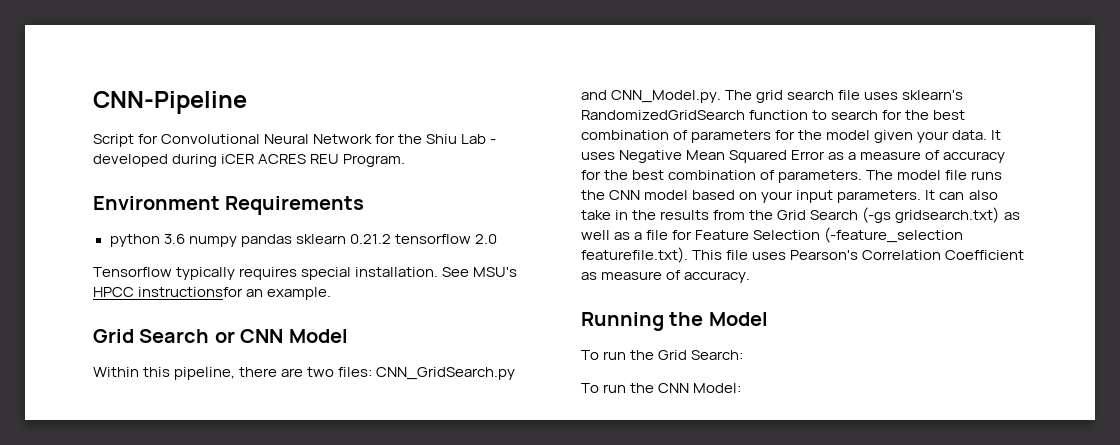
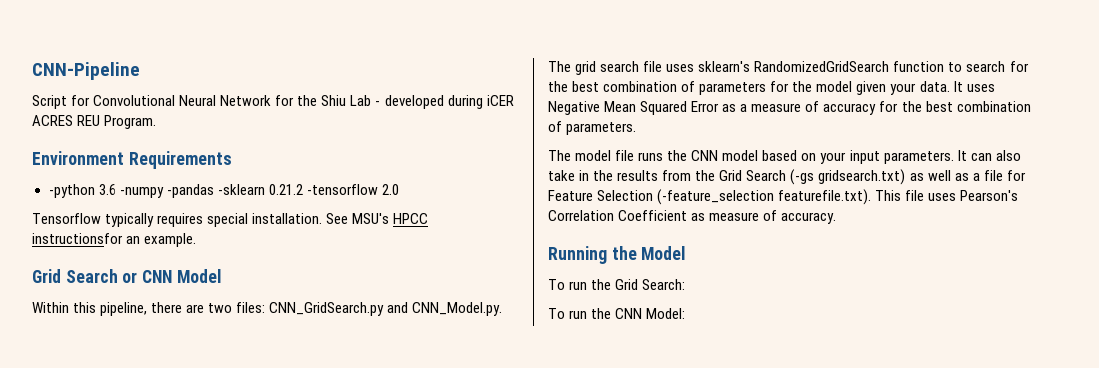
[109,234,471,247] python 3.6 numpy pandas sklearn 0.21.2 tensorflow -> [48,184,378,198] -python 3.6 -numpy -pandas -sklearn 0.21.2 -tensorflow
(863, 176) none -> (637, 128) //

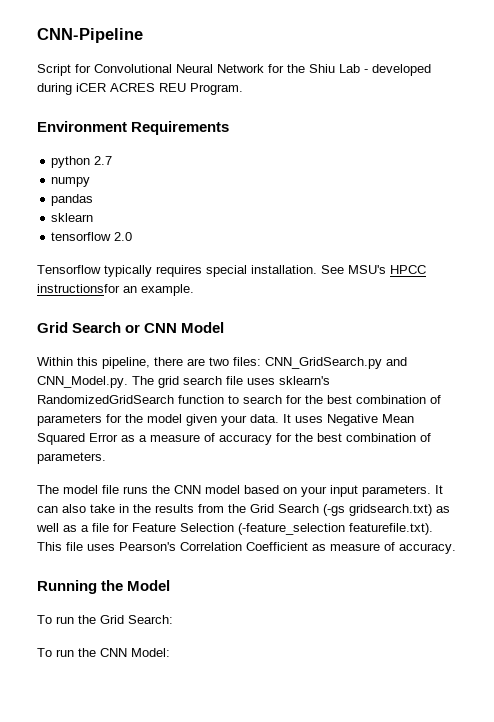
[48,184,378,198] -python 3.6 -numpy -pandas -sklearn 0.21.2 -tensorflow -> [51,156,113,168] [51,177,91,187] [51,194,94,206] [51,213,94,222] [51,232,112,241] python 2.7 // numpy // pandas // sklearn // tensorflow

